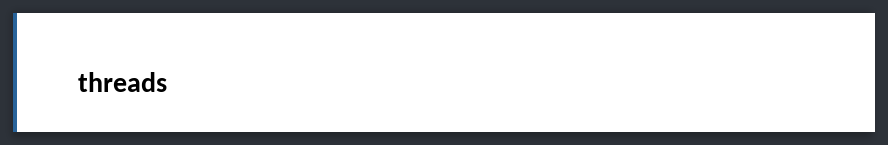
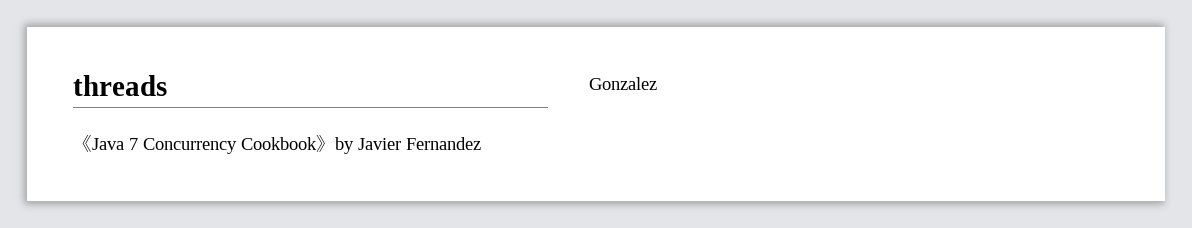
(167, 82) none -> [73,134,481,154] [589,77,657,90] // 《Java 7 Concurrency Cookbook》by Javier Fernandez Gonzalez

